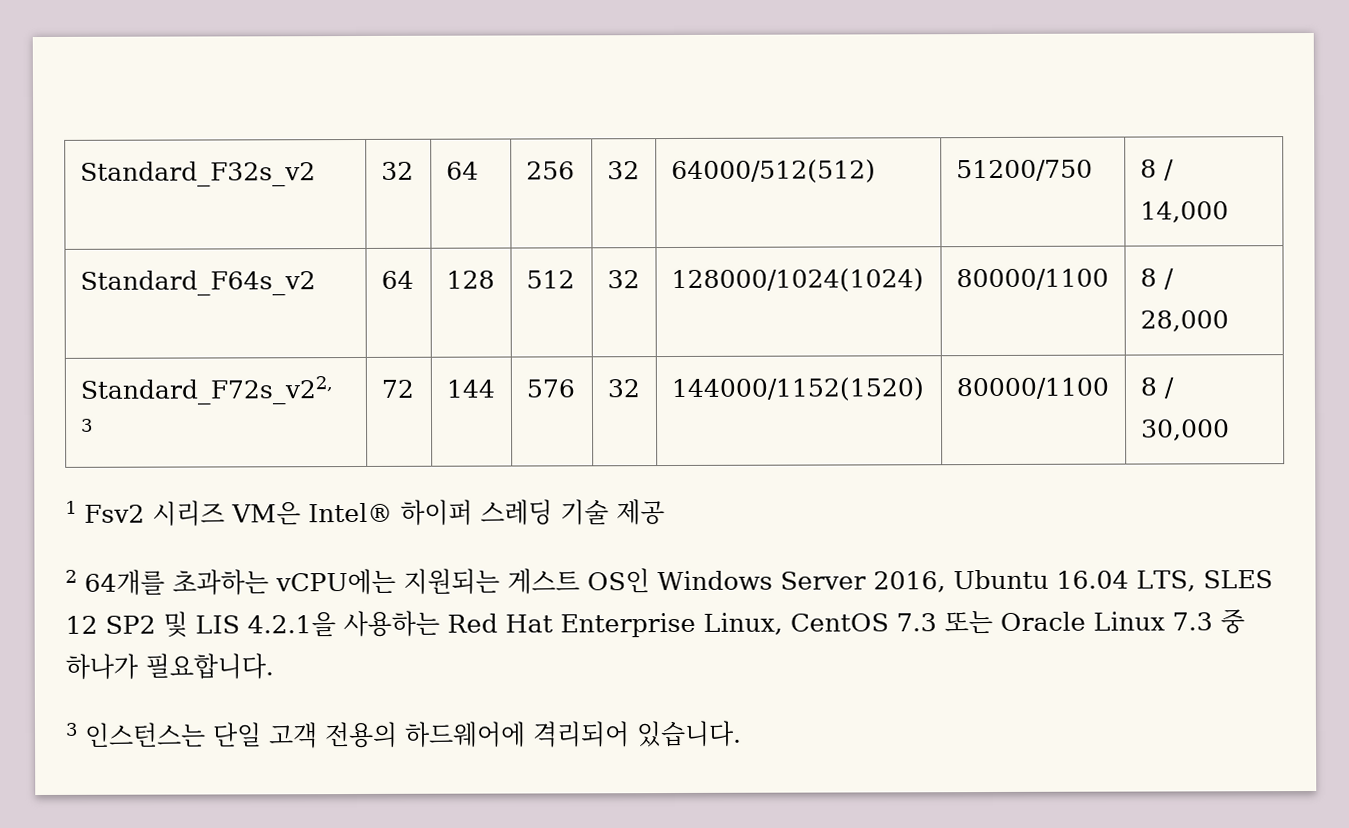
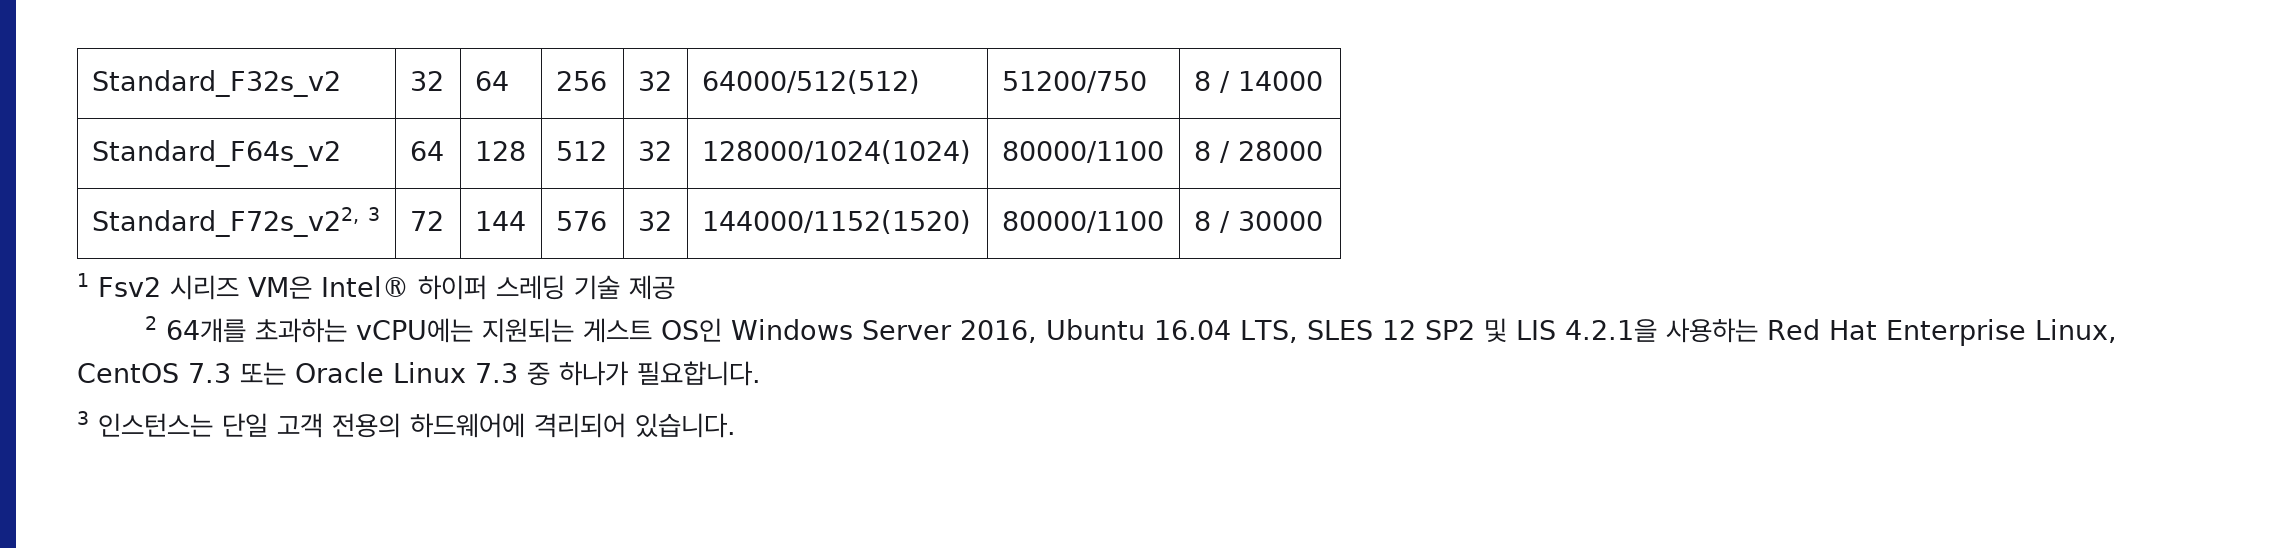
[1139,201,1229,223] 14,000 -> [1237,71,1323,91] 14000
[1139,310,1229,332] 28,000 -> [1237,141,1323,161] 28000
[1140,419,1230,441] 30,000 -> [1237,211,1323,231] 30000

